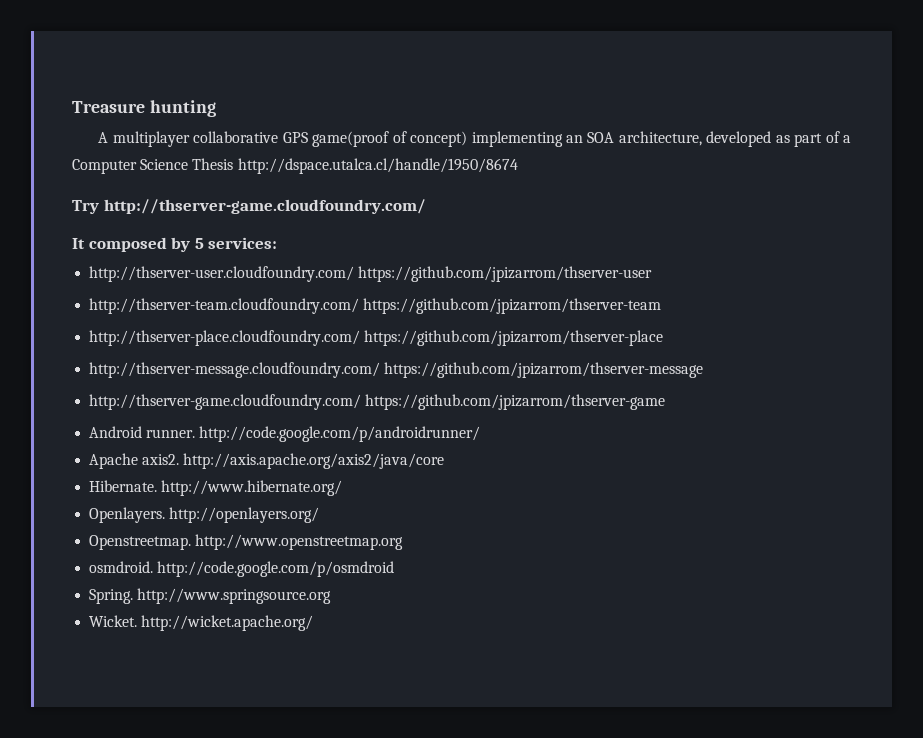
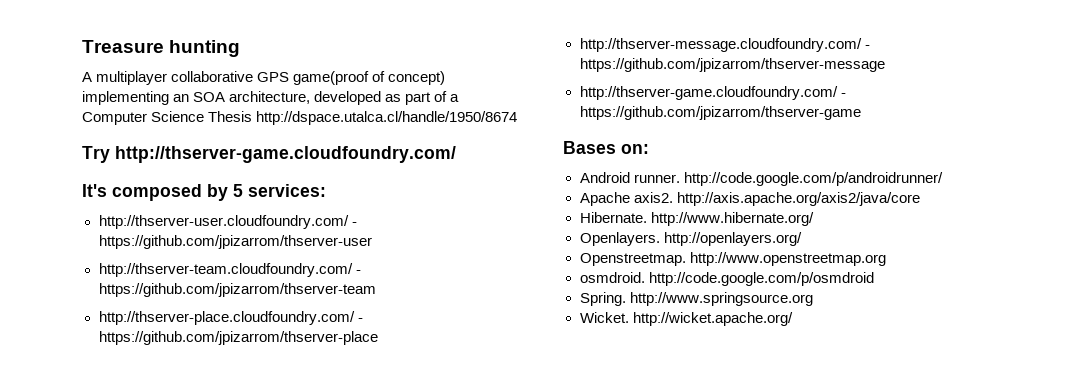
[72,238,85,249] It -> [82,184,107,197] It's
(355, 274) none -> [351,222,357,226] -
(360, 306) none -> [355,270,361,274] -
(361, 338) none -> [357,318,363,322] -
(381, 370) none -> [864,45,870,49] -
(362, 402) none -> [840,93,846,97] -
(666, 402) none -> [563,141,649,154] // Bases on:

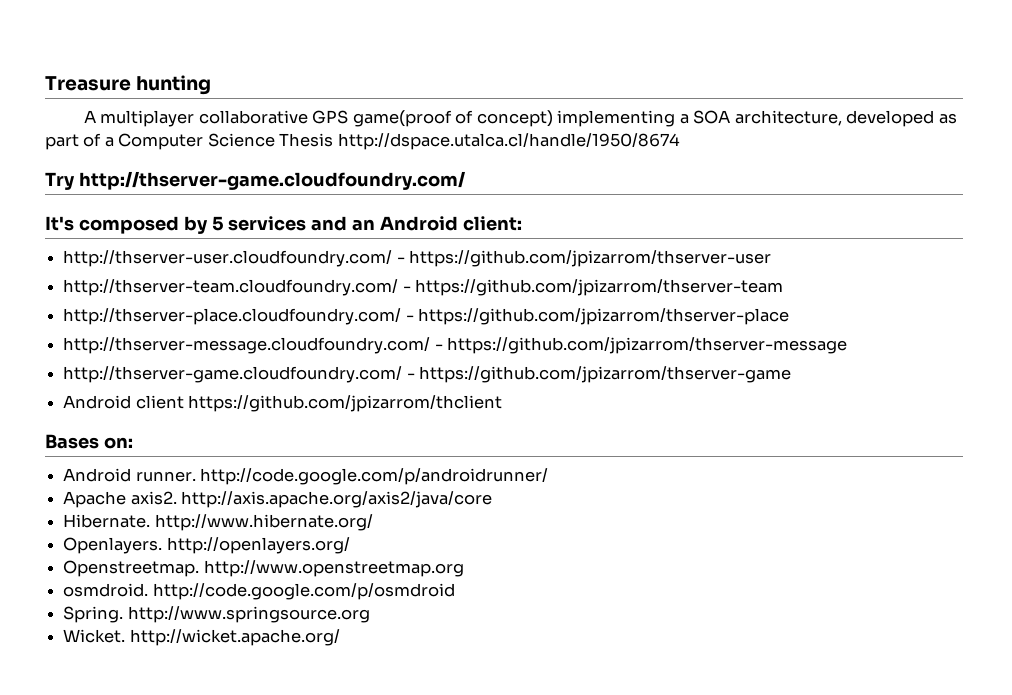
[173,94,190,102] an -> [679,114,689,124] a
[248,184,326,197] services: -> [228,216,522,231] services and an Android client:
(861, 113) none -> [63,395,503,412] // Android client https://github.com/jpizarrom/thclient

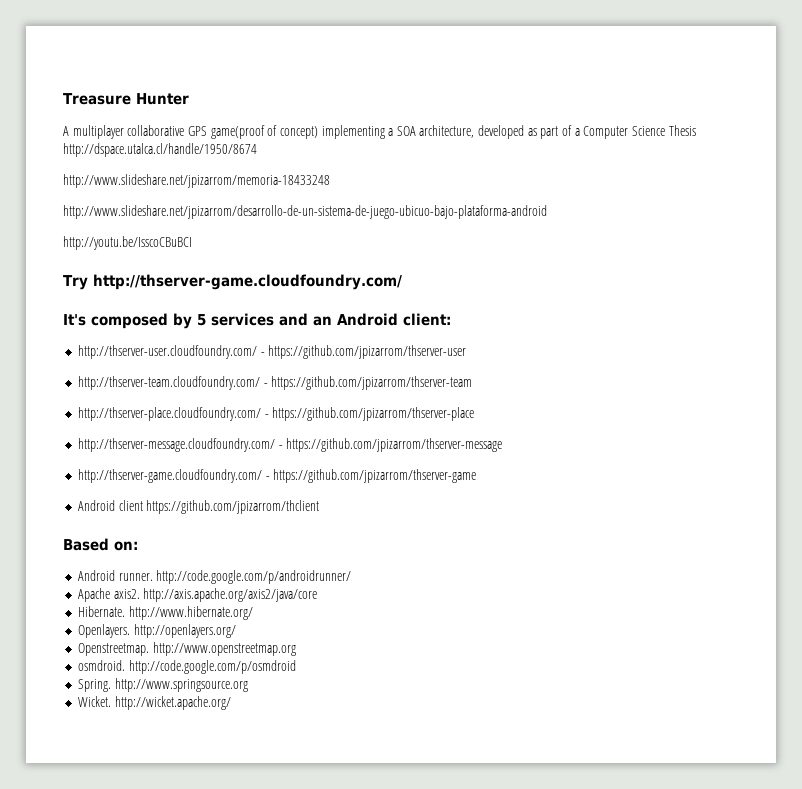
[136,75,212,95] hunting -> [135,93,189,105] Hunter
(680, 141) none -> [63,174,330,188] [63,205,547,219] [63,236,192,250] // http://www.slideshare.net/jpizarrom/memoria-18433248 // http://www.slideshare.net/jpizarrom/desarrollo-de-un-sistema-de-juego-ubicuo-bajo-plataforma-android // http://youtu.be/IsscoCBuBCI
[45,434,99,449] Bases -> [63,538,109,551] Based

